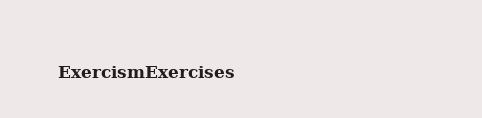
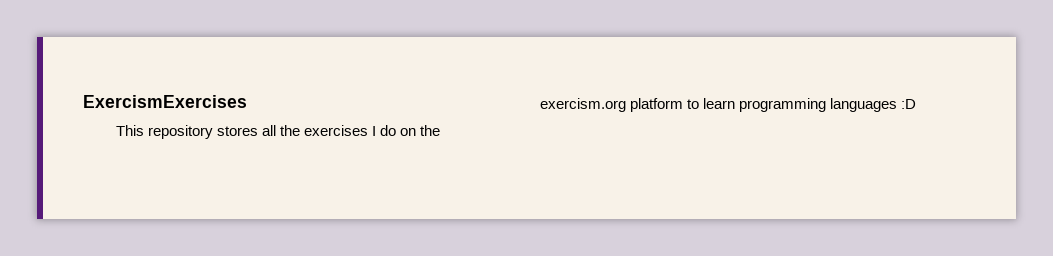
(235, 72) none -> [115,125,441,139] [540,98,917,112] // This repository stores all the exercises I do on the exercism.org platform to learn programming languages :D

